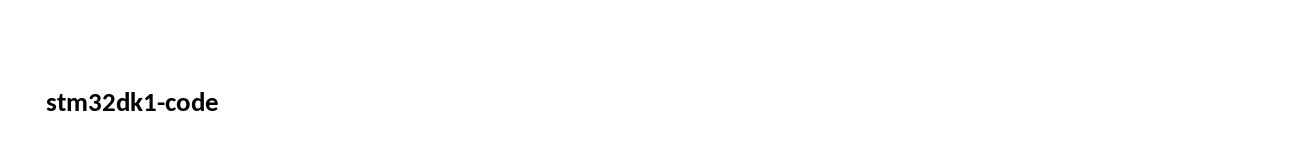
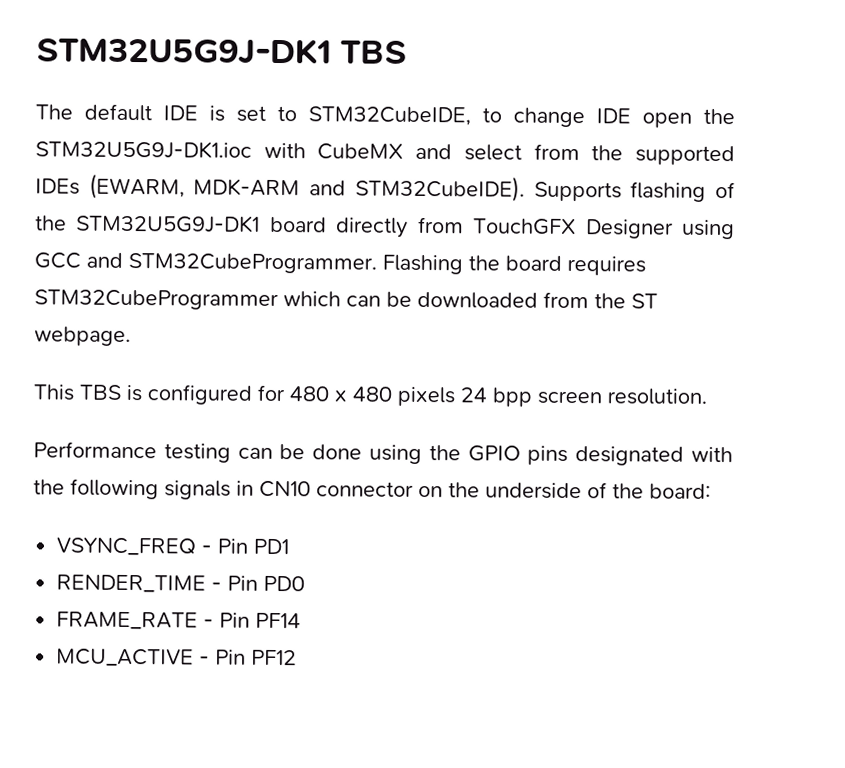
[46,92,219,111] stm32dk1-code -> [36,37,408,66] [35,103,735,128] [35,140,735,166] [35,173,735,202] [35,214,736,240] [34,252,646,276] [34,289,658,311] [34,326,131,347] [33,384,707,407] [33,441,733,466] [33,478,711,500] [56,537,290,556] [56,574,306,593] [56,611,302,630] [56,648,298,667] STM32U5G9J-DK1 TBS // The default IDE is set to STM32CubeIDE, to change IDE open the STM32U5G9J-DK1.ioc with CubeMX and select from the supported IDEs (EWARM, MDK-ARM and STM32CubeIDE). Supports flashing of the STM32U5G9J-DK1 board directly from TouchGFX Designer using GCC and STM32CubeProgrammer. Flashing the board requires STM32CubeProgrammer which can be downloaded from the ST webpage. // This TBS is configured for 480 x 480 pixels 24 bpp screen resolution. // Performance testing can be done using the GPIO pins designated with the following signals in CN10 connector on the underside of the board: // VSYNC_FREQ - Pin PD1 // RENDER_TIME - Pin PD0 // FRAME_RATE - Pin PF14 // MCU_ACTIVE - Pin PF12

